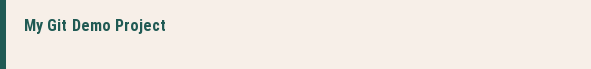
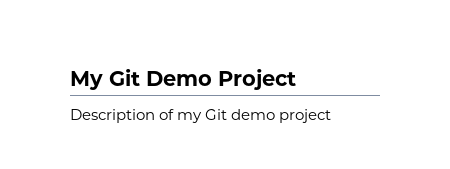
(166, 26) none -> [70,109,332,123] // Description of my Git demo project

